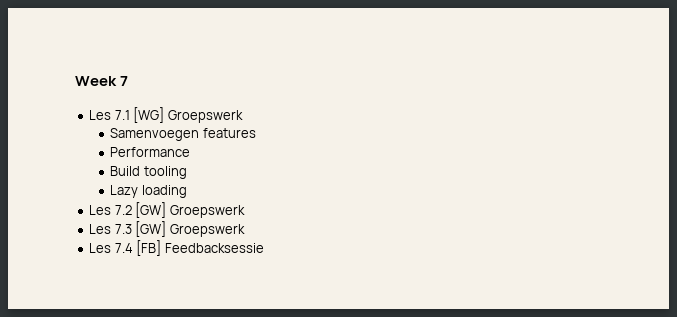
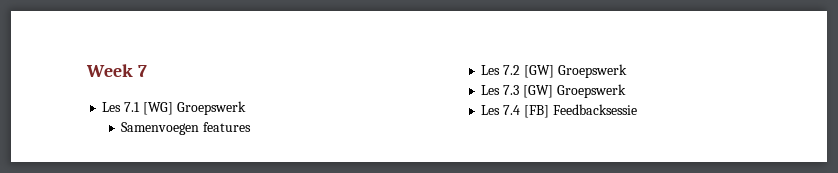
[110,147,191,157] [110,166,187,179] [110,185,187,198] // Performance // Build tooling // Lazy loading -> (252, 127) none

